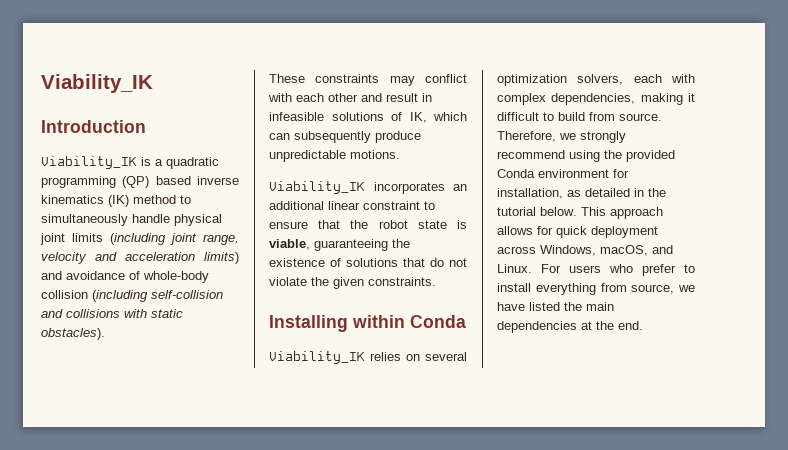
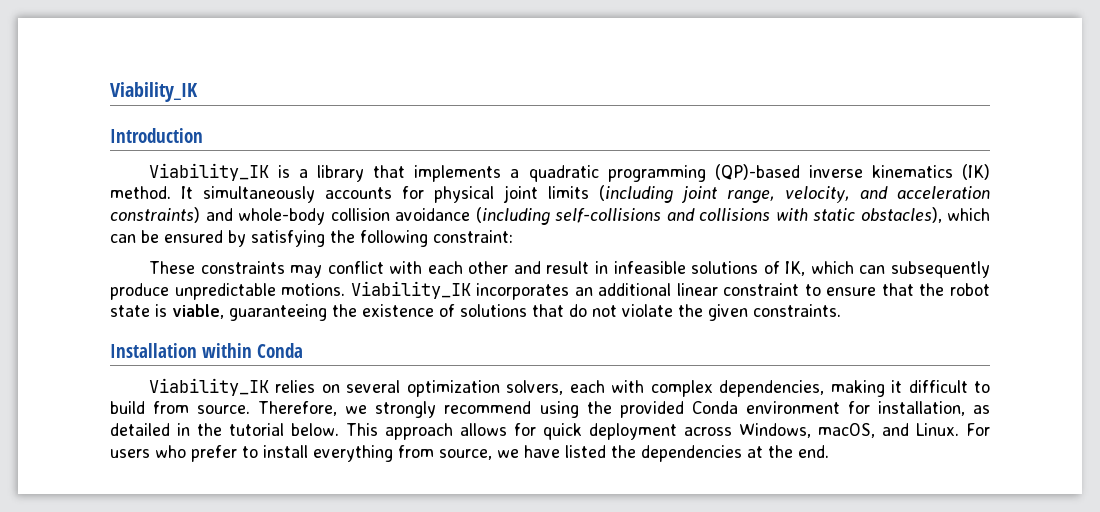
[166,157,219,169] [41,176,239,188] [41,195,191,207] [41,214,170,226] quadratic programming (QP) based inverse kinematics (IK) method to simultaneously handle -> [317,164,990,182] [110,186,424,203] library that implements a quadratic programming (QP)-based inverse kinematics (IK) method. It simultaneously accounts for
[41,252,87,264] velocity -> [785,186,850,203] velocity,
[204,252,239,264] [41,271,209,283] [41,290,223,302] [41,309,183,318] [41,328,105,340] limits) and avoidance of whole-body collision (including self-collision and collisions with static obstacles). -> [110,207,990,225] [110,230,513,247] constraints) and whole-body collision avoidance (including self-collisions and collisions with static obstacles), which can be ensured by satisfying the following constraint:
(400, 154) // -> (346, 289) none
[269,315,348,332] Installing -> [110,343,197,358] Installation
[586,302,614,311] main -> (636, 451) none

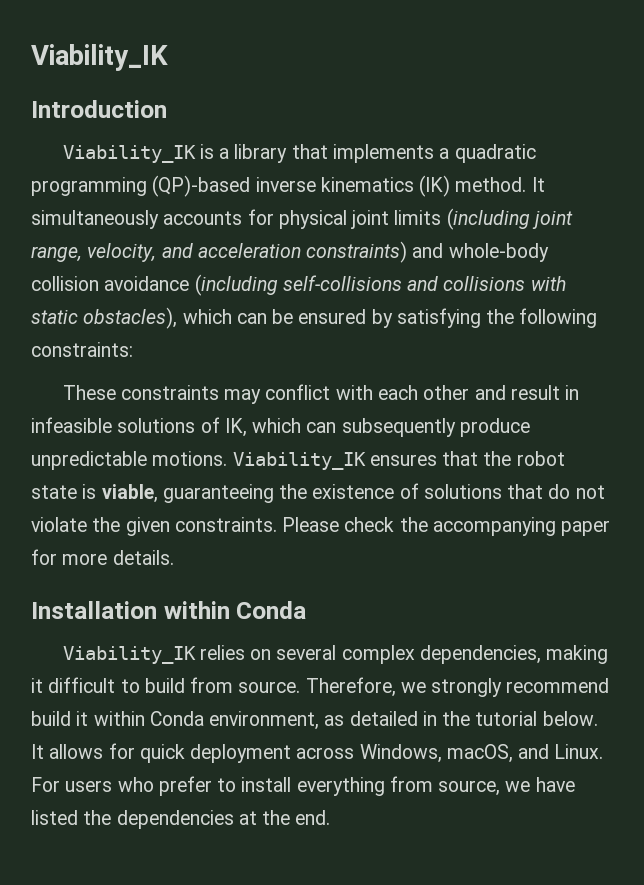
[433,230,513,243] constraint: -> [31,342,133,357] constraints:
[476,283,877,300] incorporates an additional linear constraint to ensure -> [369,454,437,466] ensures
(841, 310) none -> [282,517,611,536] [31,549,174,565] Please check the accompanying paper for more details.
[406,380,645,397] optimization solvers, each with -> (337, 652) none
[539,401,965,418] using the provided Conda environment for installation, -> [31,711,320,730] build it within Conda environment,
[346,423,453,440] This approach -> [31,744,44,759] It

